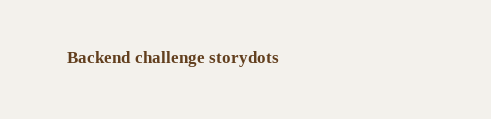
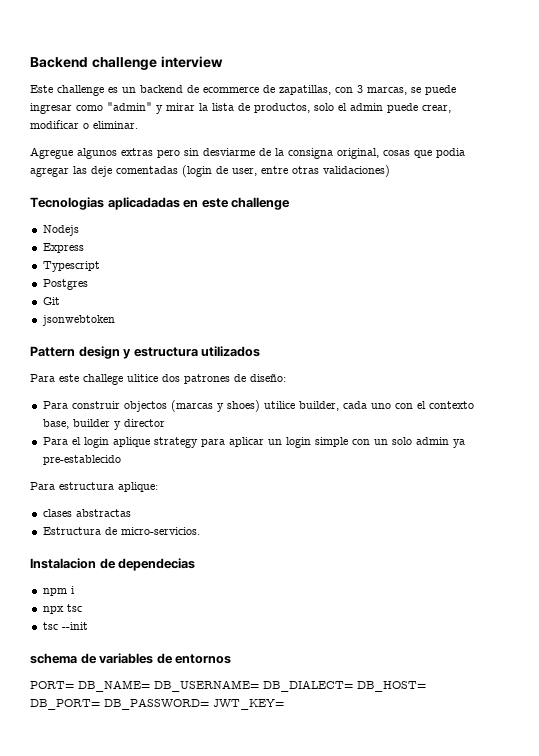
[209,51,280,67] storydots -> [160,56,223,68] [30,85,456,96] [30,102,451,114] [30,120,138,129] [30,147,465,159] [30,165,390,177] [30,197,291,210] [42,225,79,236] [42,243,84,253] [42,261,100,272] [42,279,88,290] [42,297,60,305] [41,315,115,326] [30,346,261,359] [30,373,286,385] [42,400,474,412] [42,419,165,430] [42,437,465,448] [42,455,121,465] [30,482,158,492] [42,509,131,517] [42,527,200,535] [30,558,196,571] [42,586,75,596] [42,604,82,614] [42,622,88,630] [30,653,232,664] [30,680,426,692] [30,698,284,710] interview // Este challenge es un backend de ecommerce de zapatillas, con 3 marcas, se puede ingresar como "admin" y mirar la lista de productos, solo el admin puede crear, modificar o eliminar. // Agregue algunos extras pero sin desviarme de la consigna original, cosas que podia agregar las deje comentadas (login de user, entre otras validaciones) // Tecnologias aplicadadas en este challenge // Nodejs // Express // Typescript // Postgres // Git // jsonwebtoken // Pattern design y estructura utilizados // Para este challege ulitice dos patrones de diseño: // Para construir objectos (marcas y shoes) utilice builder, cada uno con el contexto base, builder y director // Para el login aplique strategy para aplicar un login simple con un solo admin ya pre-establecido // Para estructura aplique: // clases abstractas // Estructura de micro-servicios. // Instalacion de dependecias // npm i // npx tsc // tsc --init // schema de variables de entornos // PORT= DB_NAME= DB_USERNAME= DB_DIALECT= DB_HOST= DB_PORT= DB_PASSWORD= JWT_KEY=

